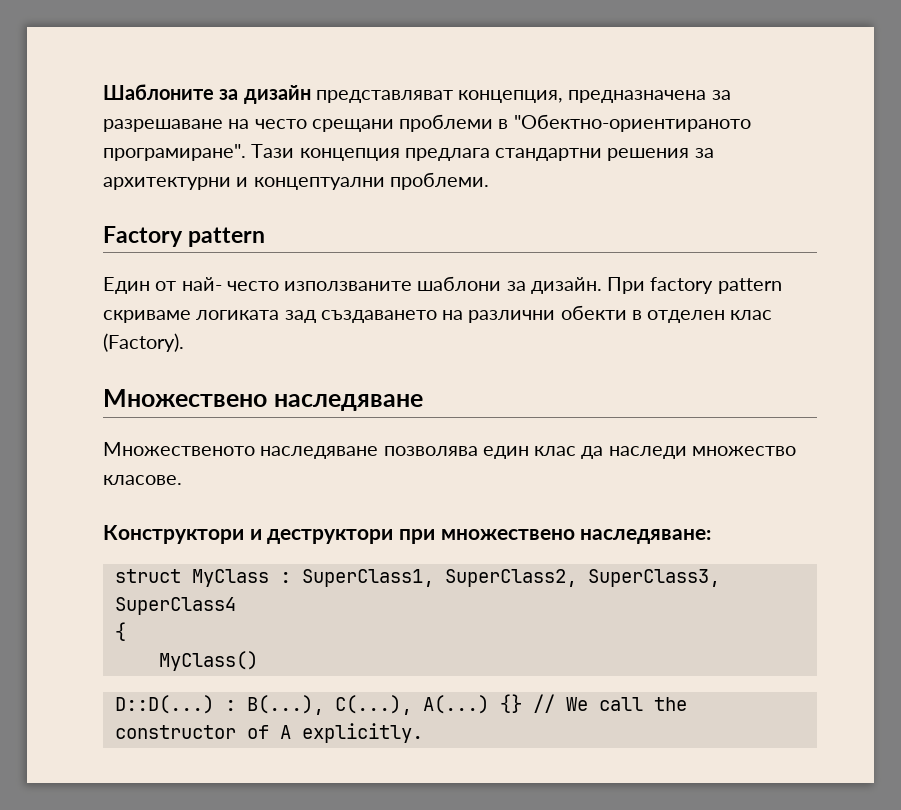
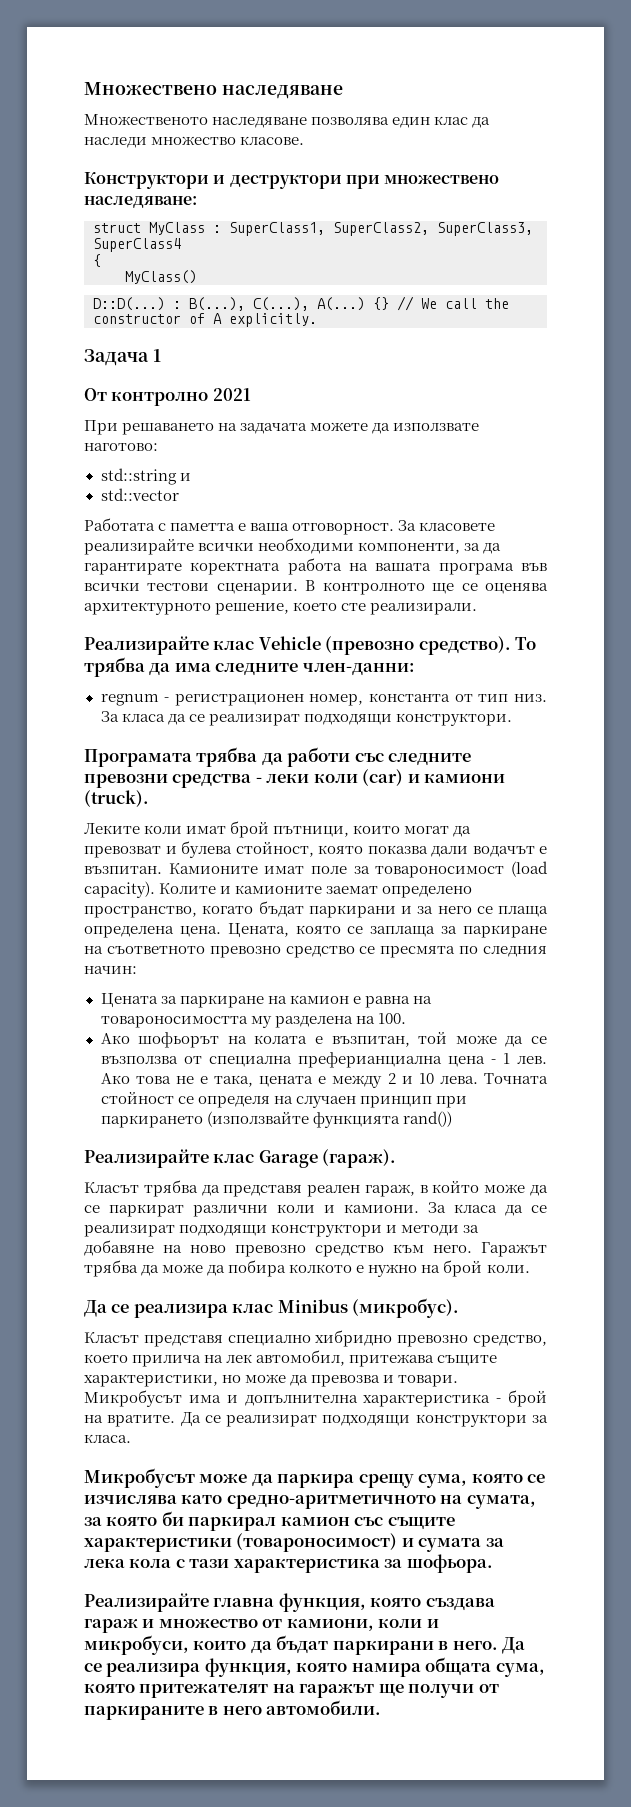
[103,84,731,104] [103,114,751,132] [103,144,714,161] [103,172,489,190] [103,226,266,247] [103,276,782,294] [103,305,773,323] [103,333,184,352] Шаблоните за дизайн представляват концепция, предназначена за разрешаване на често срещани проблеми в "Обектно-ориентираното програмиране". Тази концепция предлага стандартни решения за архитектурни и концептуални проблеми. // Factory pattern // Един от най- често използваните шаблони за дизайн. При factory pattern скриваме логиката зад създаването на различни обекти в отделен клас (Factory). // -> (84, 88) none
(423, 733) none -> [84,349,161,366] [84,388,251,406] [84,420,480,435] [84,443,158,451] [100,468,191,485] [100,488,179,501] [84,518,496,535] [84,538,502,555] [84,558,547,575] [84,580,549,595] [84,602,478,615] [84,636,537,655] [84,657,415,677] [100,693,548,706] [100,711,512,726] [84,747,472,767] [84,769,506,788] [84,790,149,807] [84,821,472,838] [84,841,547,858] [84,861,548,878] [84,881,473,898] [84,901,548,918] [84,923,548,938] [84,946,548,958] [84,966,137,974] [100,993,432,1008] [100,1013,406,1028] [100,1031,547,1048] [100,1052,547,1068] [100,1073,548,1088] [100,1091,467,1108] [100,1111,452,1128] [84,1149,397,1168] [84,1180,548,1197] [84,1202,547,1217] [84,1224,480,1237] [84,1240,547,1257] [84,1260,530,1277] [84,1298,460,1318] [84,1330,547,1347] [84,1350,498,1367] [84,1374,459,1387] [84,1390,547,1407] [84,1412,548,1427] [84,1434,131,1443] [84,1468,546,1488] [84,1495,536,1509] [84,1511,455,1531] [84,1533,504,1552] [84,1554,493,1573] [84,1593,495,1612] [84,1619,439,1633] [84,1635,526,1655] [84,1657,545,1677] [84,1684,499,1698] [84,1700,382,1720] // Задача 1 // От контролно 2021 // При решаването на задачата можете да използвате наготово: // std::string и // std::vector // Работата с паметта е ваша отговорност. За класовете реализирайте всички необходими компоненти, за да гарантирате коректната работа на вашата програма във всички тестови сценарии. В контролното ще се оценява архитектурното решение, което сте реализирали. // Реализирайте клас Vehicle (превозно средство). То трябва да има следните член-данни: // regnum - регистрационен номер, константа от тип низ. За класа да се реализират подходящи конструктори. // Програмата трябва да работи със следните превозни средства - леки коли (car) и камиони (truck). // Леките коли имат брой пътници, които могат да превозват и булева стойност, която показва дали водачът е възпитан. Камионите имат поле за товароносимост (load capacity). Колите и камионите заемат определено пространство, когато бъдат паркирани и за него се плаща определена цена. Цената, която се заплаща за паркиране на съответното превозно средство се пресмята по следния начин: // Цената за паркиране на камион е равна на товароносимостта му разделена на 100. // Ако шофьорът на колата е възпитан, той може да се възползва от специална префериaнциална цена - 1 лев. Ако това не е така, цената е между 2 и 10 лева. Точната стойност се определя на случаен принцип при паркирането (използвайте функцията rand()) // Реализирайте клас Garage (гараж). // Класът трябва да представя реален гараж, в който може да се паркират различни коли и камиони. За класа да се реализират подходящи конструктори и методи за добавяне на ново превозно средство към него. Гаражът трябва да може да побира колкото е нужно на брой коли. // Да се реализира клас Minibus (микробус). // Класът представя специално хибридно превозно средство, което прилича на лек автомобил, притежава същите характеристики, но може да превозва и товари. Микробусът има и допълнителна характеристика - брой на вратите. Да се реализират подходящи конструктори за класа. // Микробусът може да паркира срещу сума, която се изчислява като средно-аритметичното на сумата, за която би паркирал камион със същите характеристики (товароносимост) и сумата за лека кола с тази характеристика за шофьора. // Реализирайте главна функция, която създава гараж и множество от камиони, коли и микробуси, които да бъдат паркирани в него. Да се реализира функция, която намира общата сума, която притежателят на гаражът ще получи от паркираните в него автомобили.

